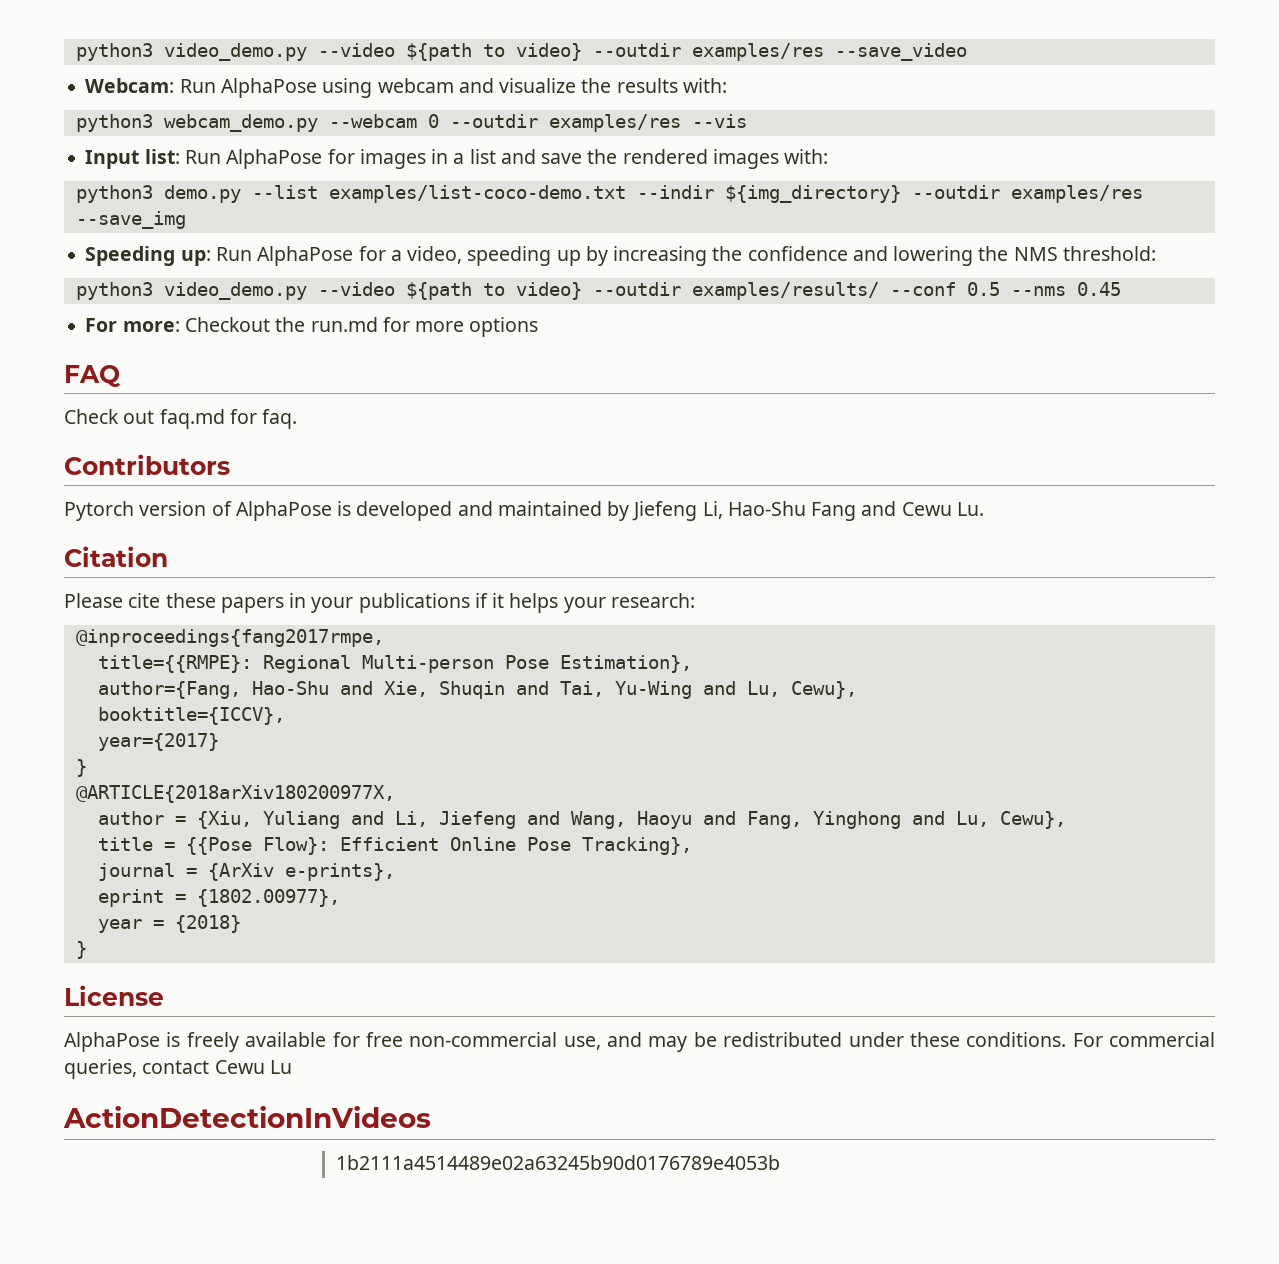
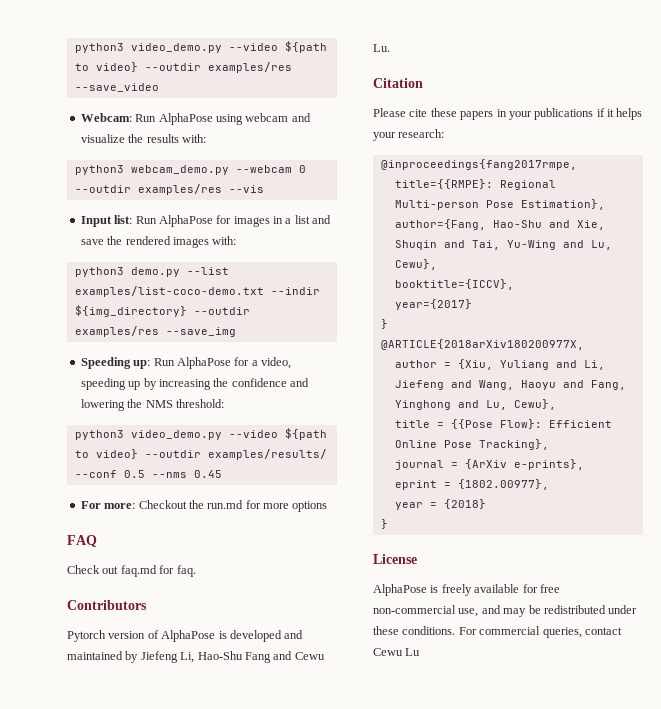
[63,1106,431,1128] [335,1155,780,1170] // ActionDetectionInVideos // 1b2111a4514489e02a63245b90d0176789e4053b -> (421, 652) none

